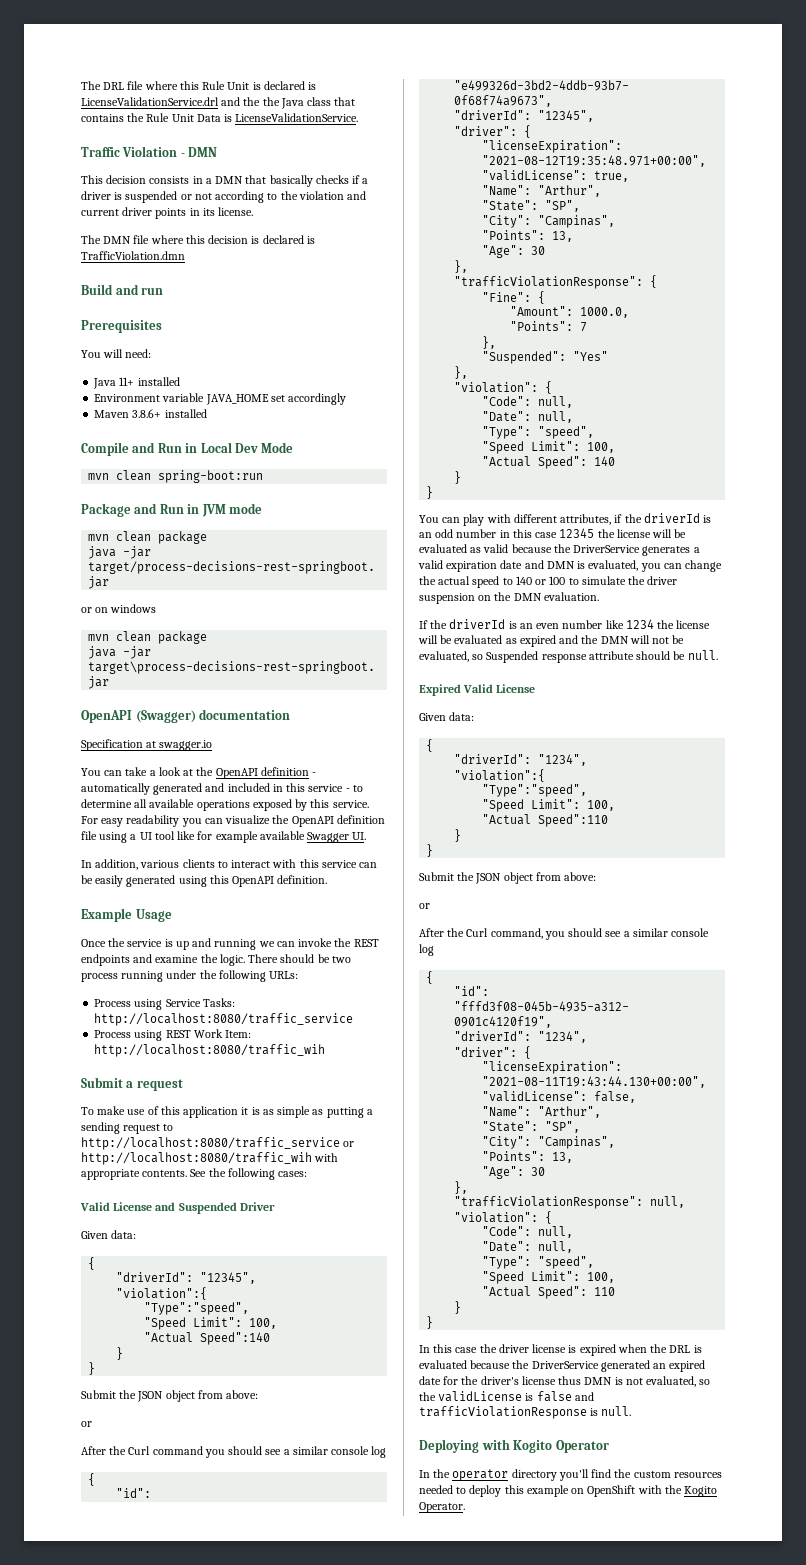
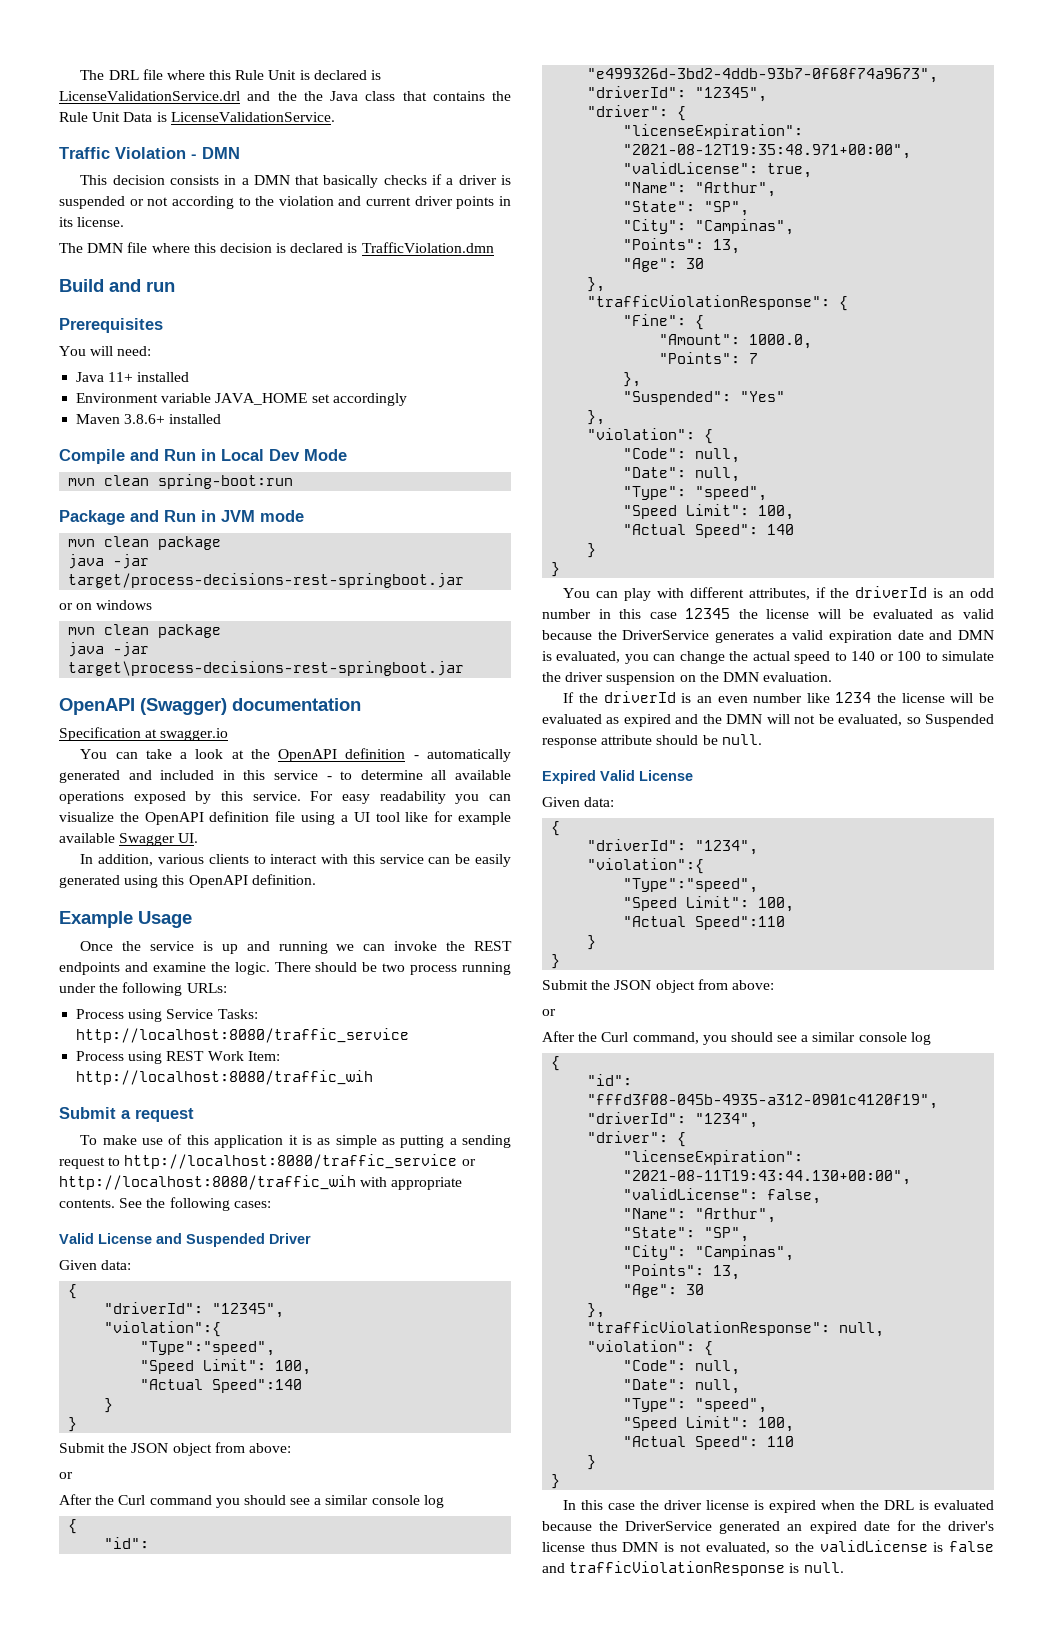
[419,1439,609,1453] [419,1469,722,1481] [419,1485,718,1497] [419,1502,465,1513] // Deploying with Kogito Operator // In the operator directory you'll find the custom resources needed to deploy this example on OpenShift with the Kogito Operator. -> (844, 1567) none

